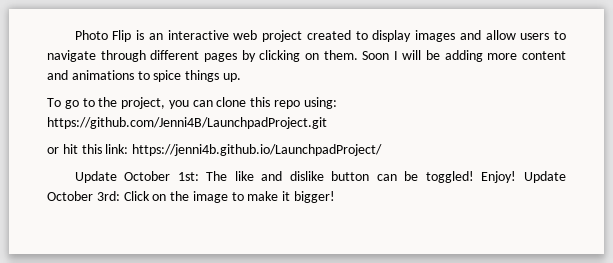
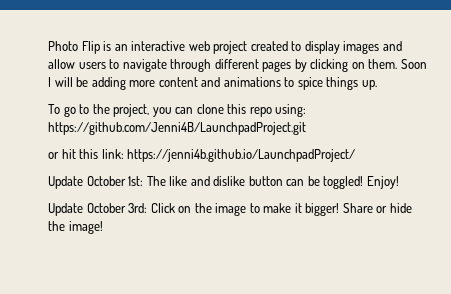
(517, 177) none -> (399, 182) //
(336, 197) none -> [342,203,412,213] [48,221,103,234] Share or hide the image!

